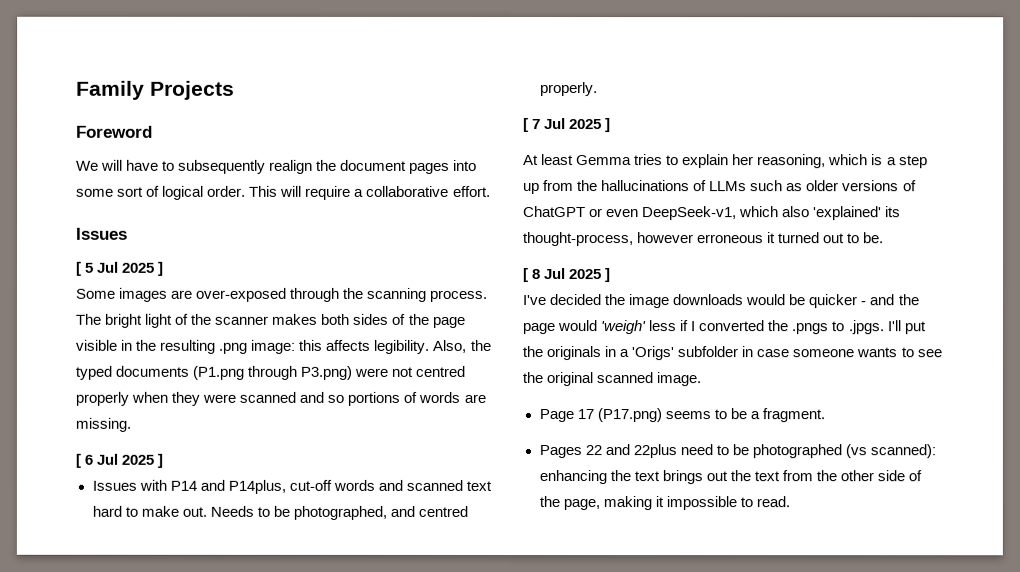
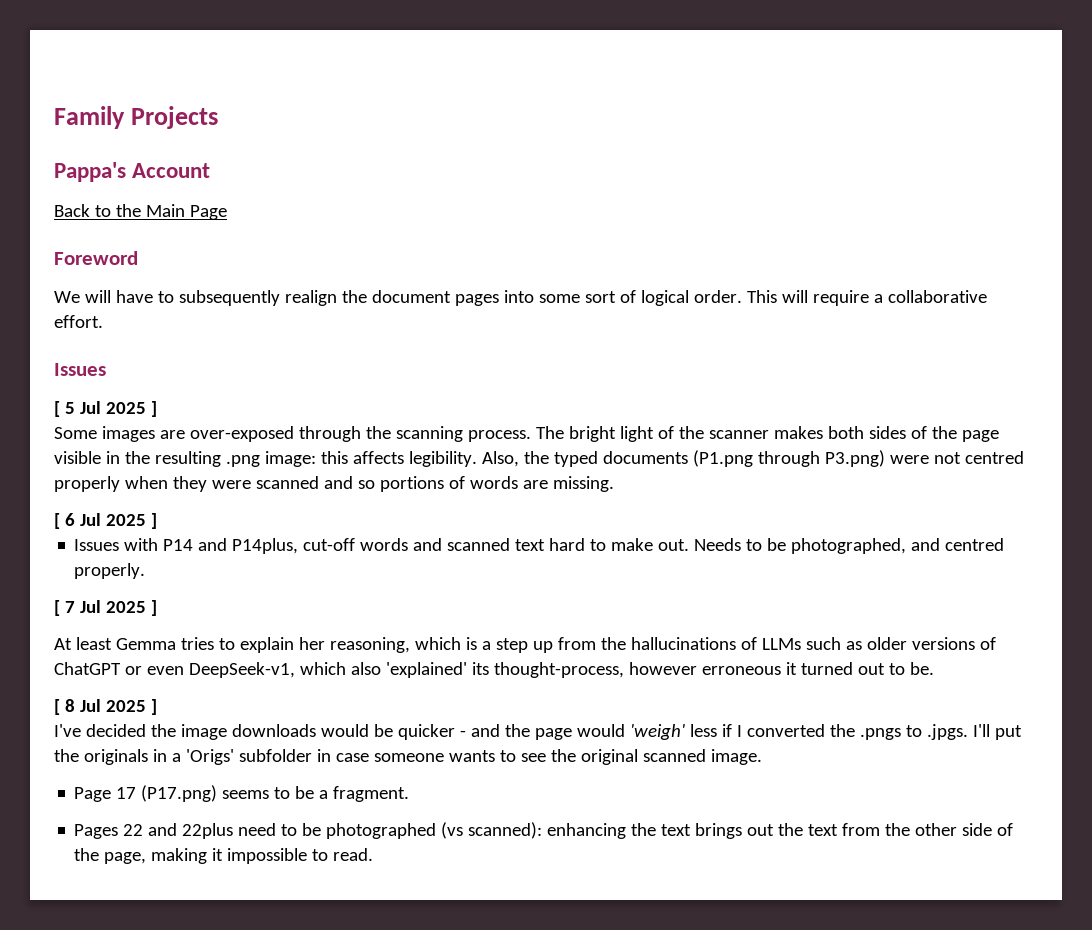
(235, 90) none -> [54,162,211,182] [54,204,227,220] // Pappa's Account // Back to the Main Page

